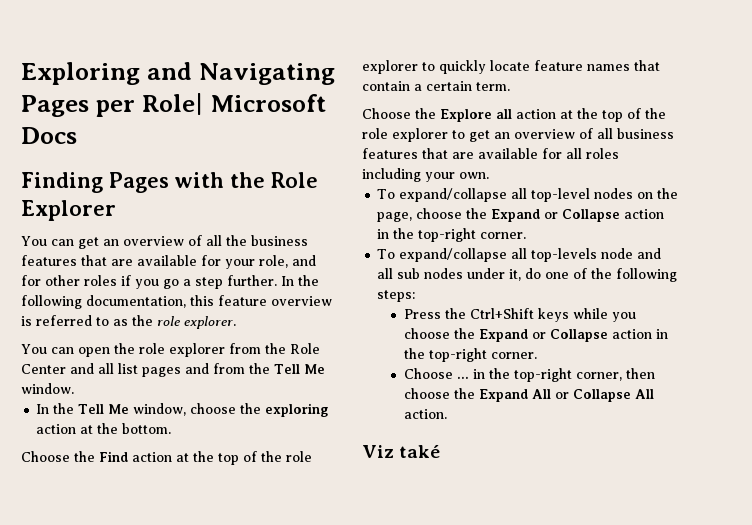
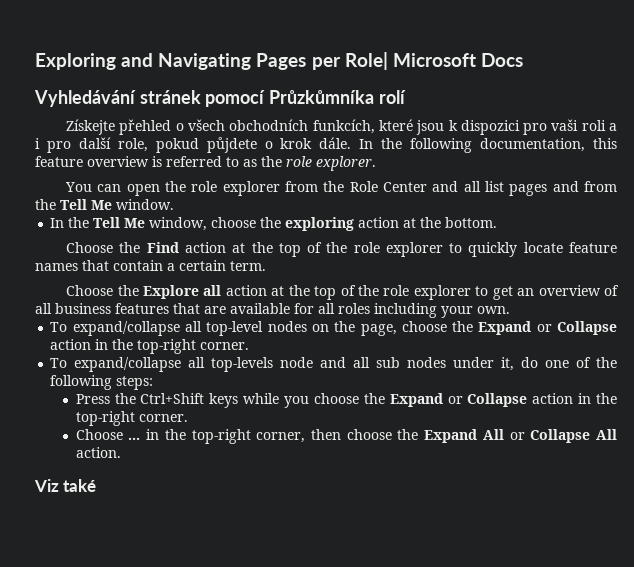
[21,172,318,193] [21,200,116,221] [21,235,308,249] [21,255,316,269] [21,275,277,289] Finding Pages with the Role Explorer // You can get an overview of all the business features that are available for your role, and for other roles if you go a step further. -> [34,90,406,107] [66,119,617,135] [35,137,352,153] Vyhledávání stránek pomocí Průzkůmníka rolí // Získejte přehled o všech obchodních funkcích, které jsou k dispozici pro vaši roli a i pro další role, pokud půjdete o krok dále.

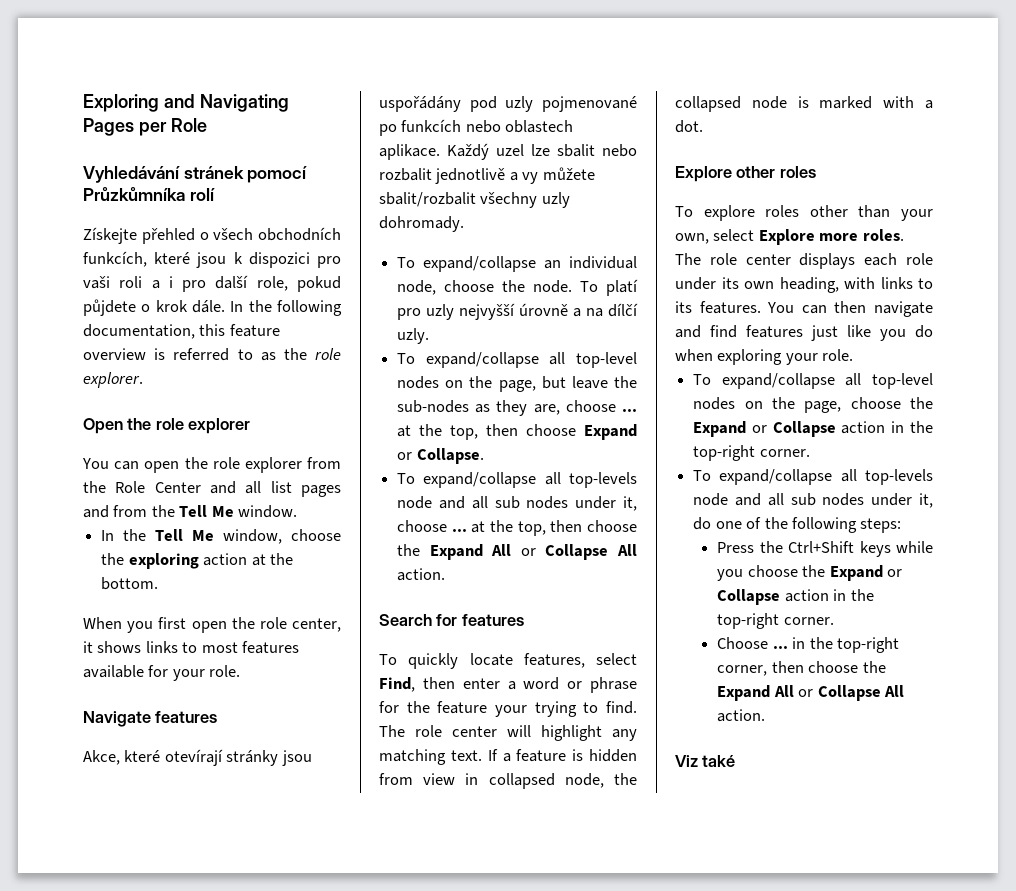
[344,52,523,70] Role| Microsoft Docs -> [170,118,207,132] Role
(376, 163) none -> [83,418,251,434] // Open the role explorer
[66,242,618,257] [35,260,266,271] [66,285,620,300] [35,303,510,318] Choose the Find action at the top of the role explorer to quickly locate feature names that contain a certain term. // Choose the Explore all action at the top of the role explorer to get an overview of all business features that are available for all roles including your own. -> [83,617,341,633] [83,641,300,654] [83,665,241,681] [83,711,218,727] [83,749,312,766] [379,96,637,112] [379,119,574,136] [379,143,637,160] [379,167,595,184] [379,192,570,208] [379,216,464,232] [397,256,637,272] [397,279,638,296] [397,303,638,320] [397,328,430,344] [397,352,637,368] [397,376,637,392] [397,400,637,416] [397,424,637,440] [397,448,484,464] [397,472,637,488] [397,496,637,511] [397,520,637,536] [397,544,637,560] [397,568,446,581] [379,614,524,626] [379,653,637,669] [379,677,637,693] [379,701,637,717] [379,725,637,741] [379,749,637,765] [379,773,637,789] [675,96,933,112] [675,120,703,133] [675,166,816,182] [675,205,933,221] [675,229,904,245] [675,253,933,269] [675,277,933,293] [675,301,933,317] [675,325,933,341] [675,349,854,365] When you first open the role center, it shows links to most features available for your role. // Navigate features // Akce, které otevírají stránky jsou uspořádány pod uzly pojmenované po funkcích nebo oblastech aplikace. Každý uzel lze sbalit nebo rozbalit jednotlivě a vy můžete sbalit/rozbalit všechny uzly dohromady. // To expand/collapse an individual node, choose the node. To platí pro uzly nejvyšší úrovně a na dílčí uzly. // To expand/collapse all top-level nodes on the page, but leave the sub-nodes as they are, choose ... at the top, then choose Expand or Collapse. // To expand/collapse all top-levels node and all sub nodes under it, choose ... at the top, then choose the Expand All or Collapse All action. // Search for features // To quickly locate features, select Find, then enter a word or phrase for the feature your trying to find. The role center will highlight any matching text. If a feature is hidden from view in collapsed node, the collapsed node is marked with a dot. // Explore other roles // To explore roles other than your own, select Explore more roles. The role center displays each role under its own heading, with links to its features. You can then navigate and find features just like you do when exploring your role.

